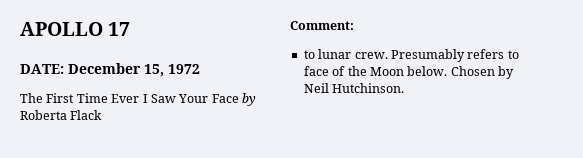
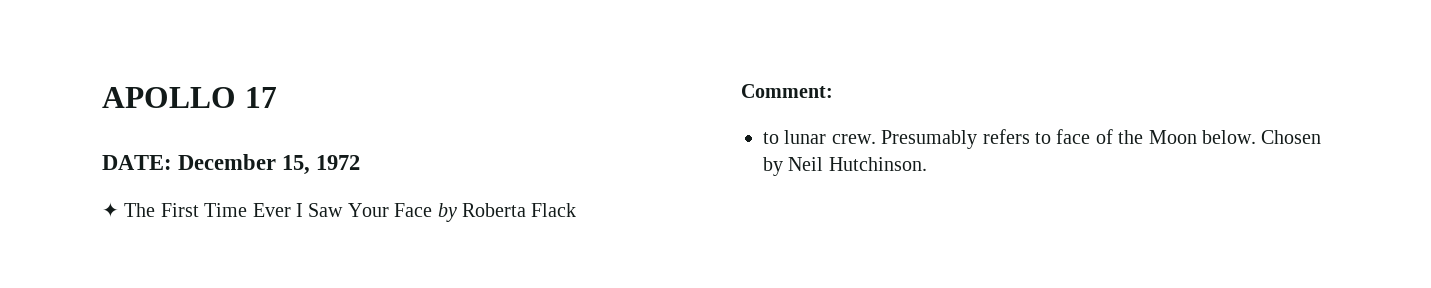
(200, 69) none -> [102,202,119,218] ✦

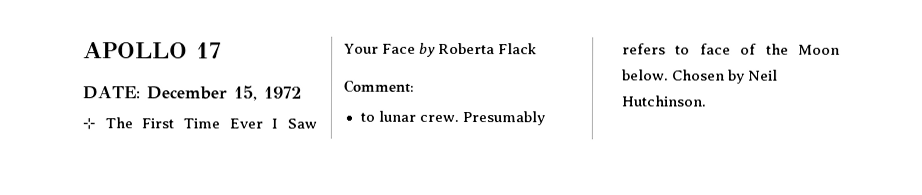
[102,202,119,218] ✦ -> [82,117,96,130] ⊹

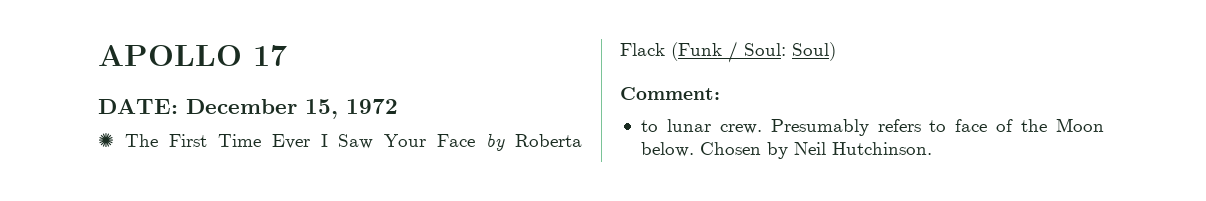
[82,117,96,130] ⊹ -> [98,133,114,147] ✺
(538, 49) none -> [671,41,836,63] (Funk / Soul: Soul)

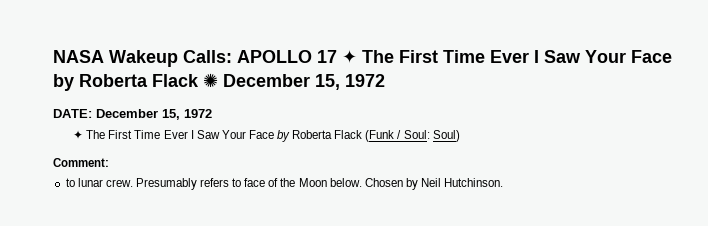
(98, 55) none -> [53,50,232,67] NASA Wakeup Calls:
(287, 55) none -> [342,49,672,64] [53,73,385,91] ✦ The First Time Ever I Saw Your Face by Roberta Flack ✺ December 15, 1972
[98,133,114,147] ✺ -> [73,130,84,140] ✦

